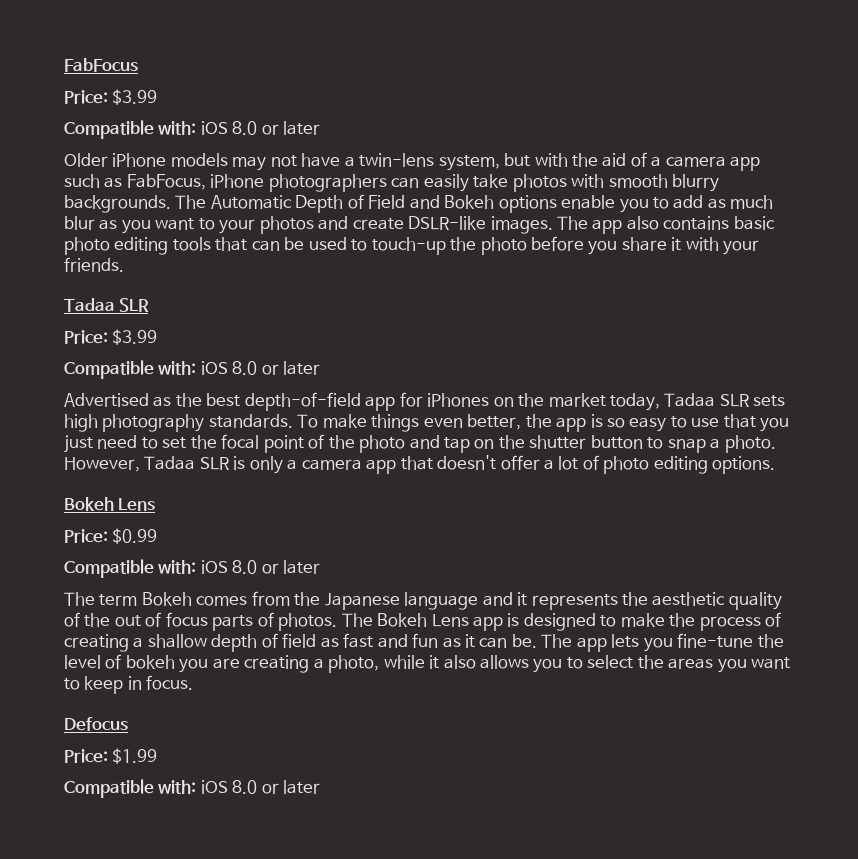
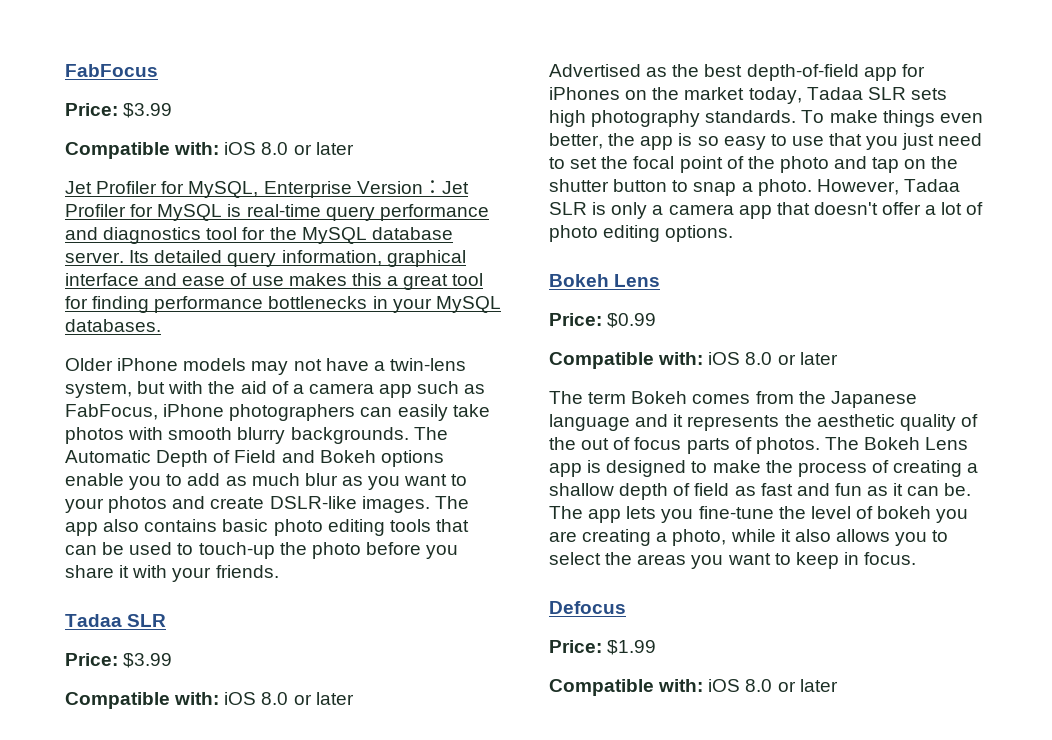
(321, 128) none -> [65,180,469,198] [65,204,489,221] [65,227,453,244] [65,250,466,267] [65,273,484,290] [65,296,501,313] [65,319,161,332] // Jet Profiler for MySQL, Enterprise Version：Jet Profiler for MySQL is real-time query performance and diagnostics tool for the MySQL database server. Its detailed query information, graphical interface and ease of use makes this a great tool for finding performance bottlenecks in your MySQL databases.

